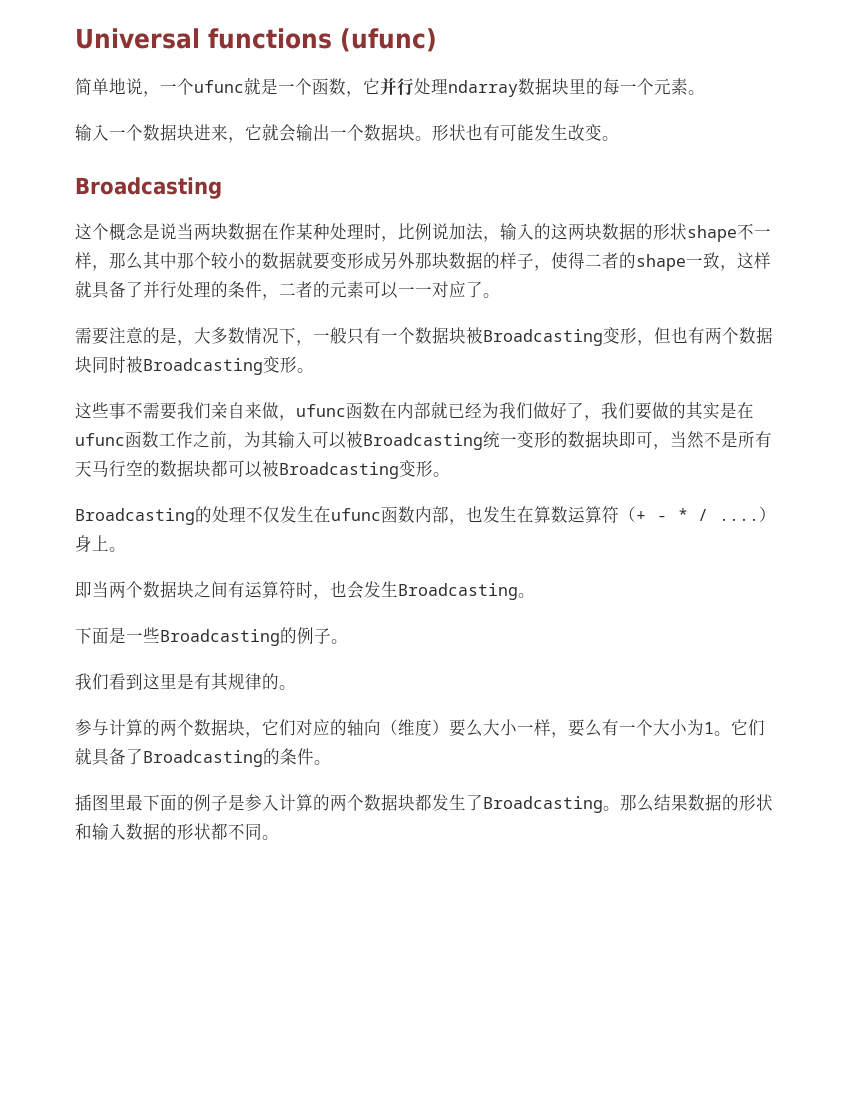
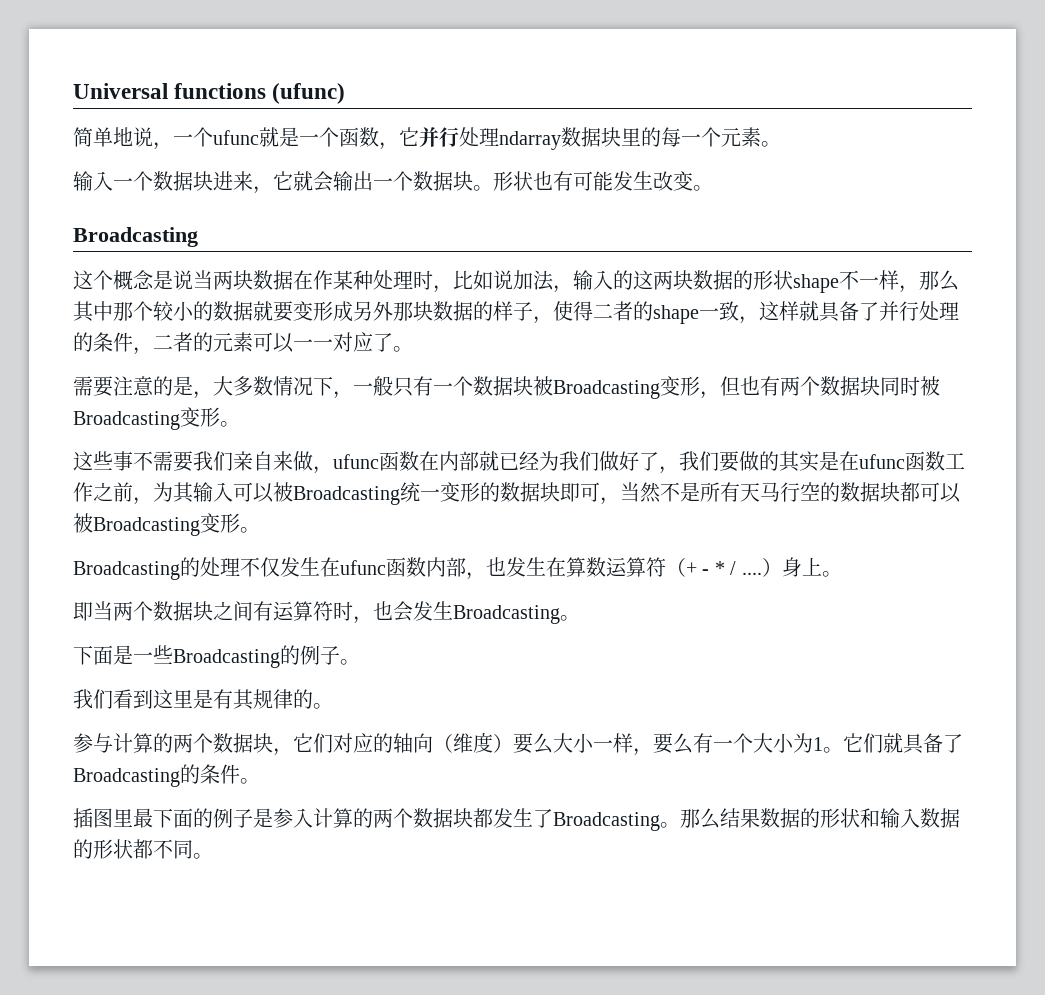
[415,223,432,240] 例 -> [473,270,493,290] 如

